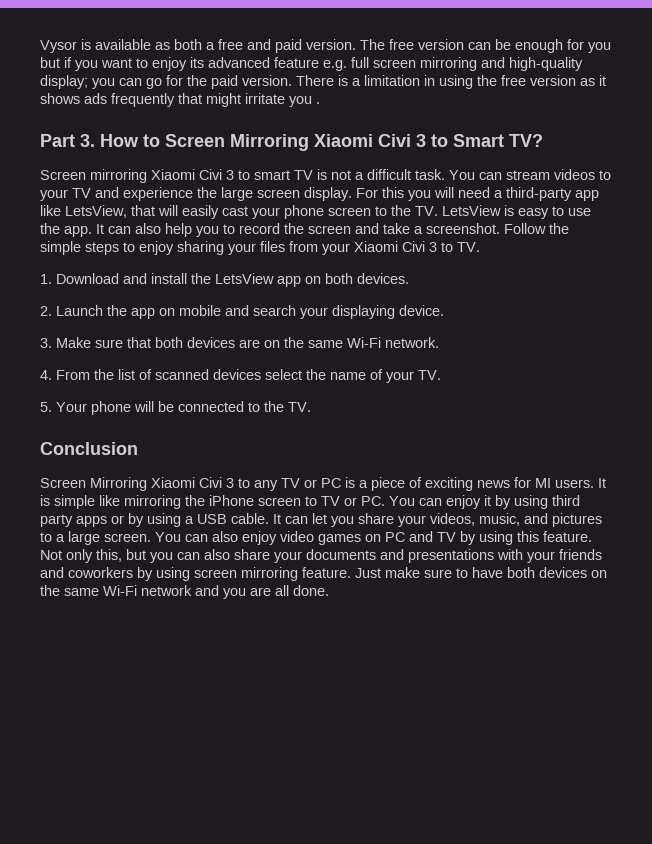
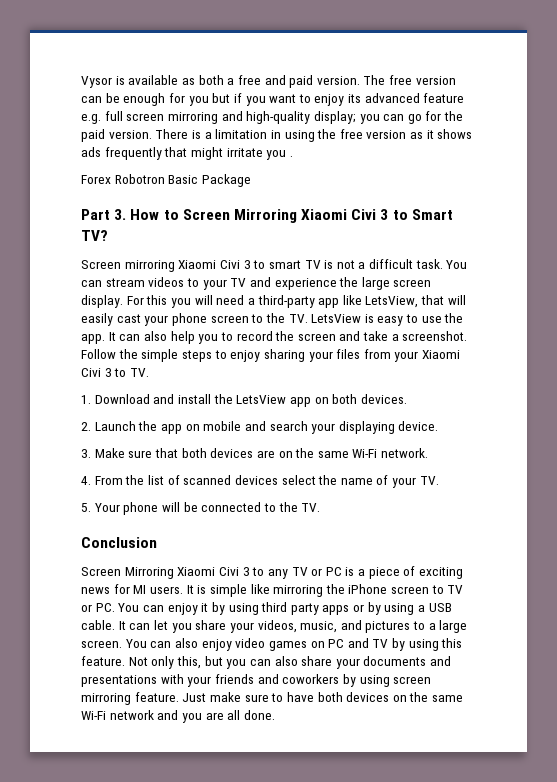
(320, 103) none -> [81,174,251,187] // Forex Robotron Basic Package

